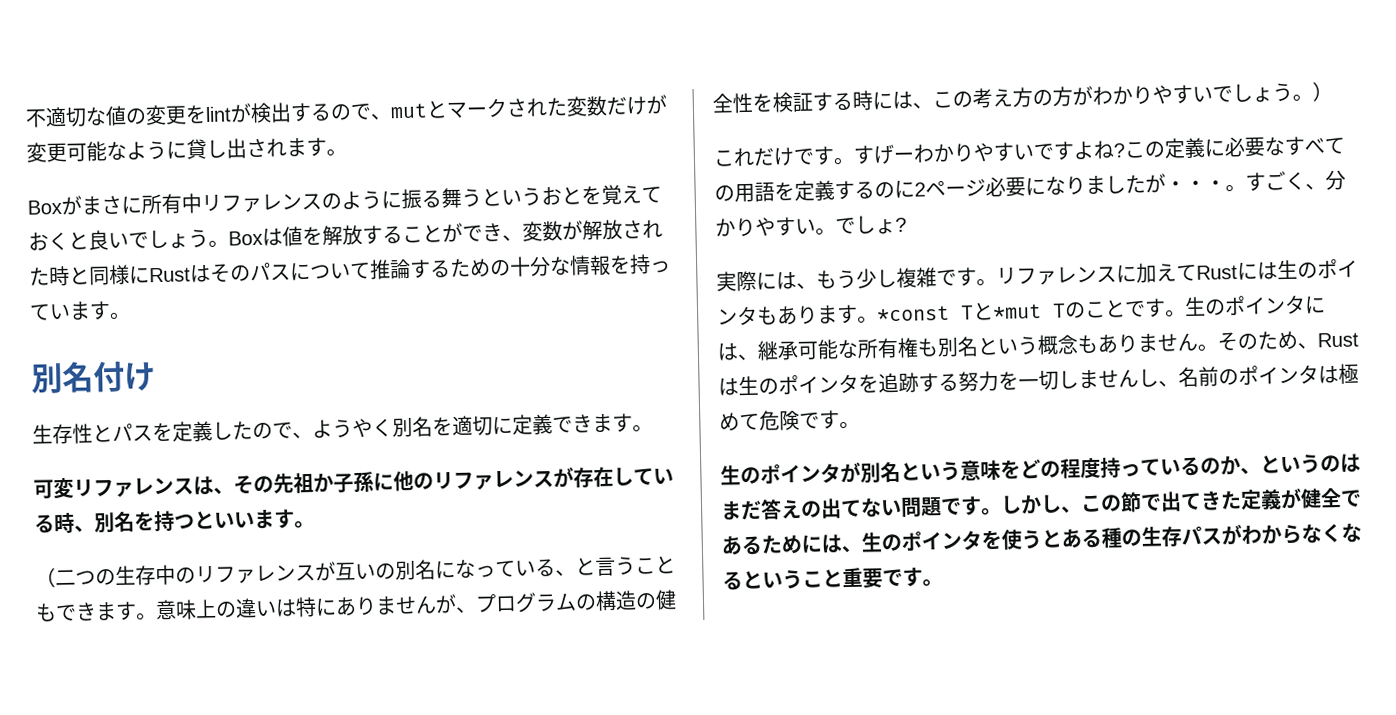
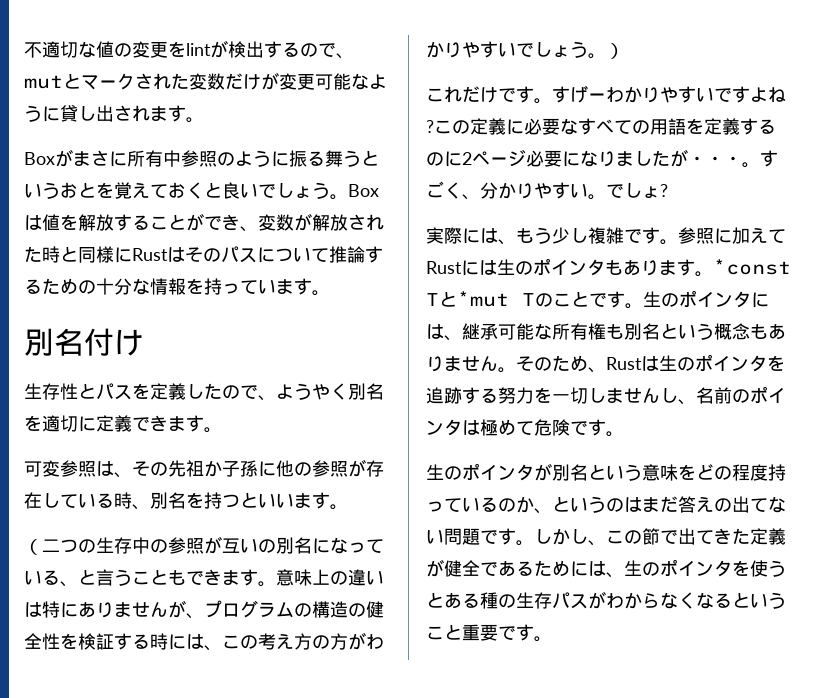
[201,193,322,213] リファレンス -> [181,150,217,167] 参照
[73,477,194,498] リファレンス -> [60,460,96,477] 参照
[433,469,554,491] リファレンス -> [312,460,348,477] 参照
[195,564,316,584] リファレンス -> [168,537,204,554] 参照
[996,265,1117,286] リファレンス -> [678,227,714,244] 参照

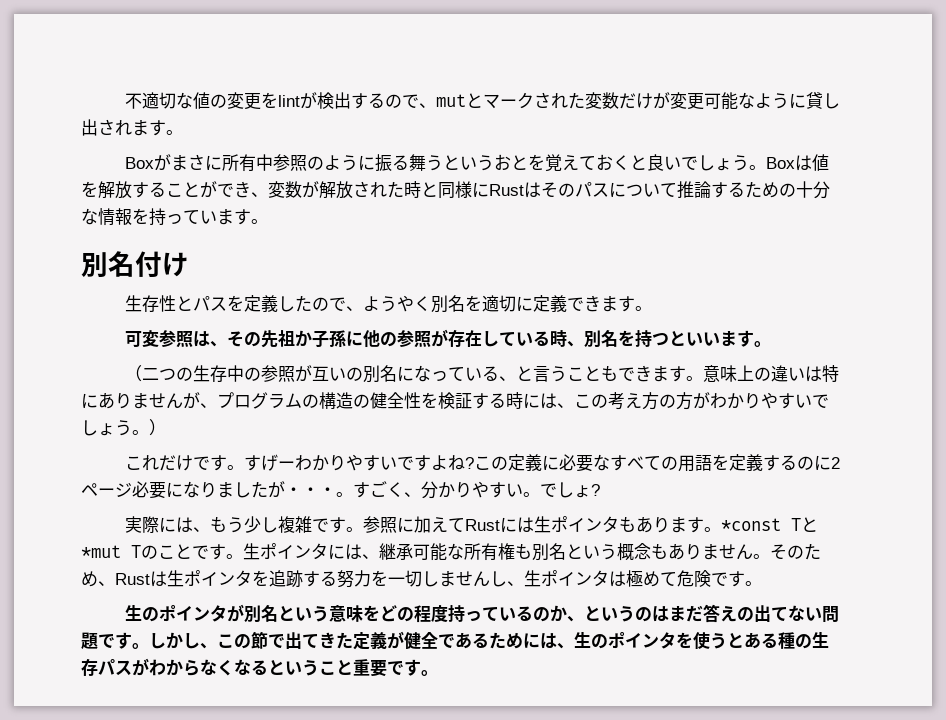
[515,261,533,275] の -> (551, 524) none
[661,293,679,307] の -> (260, 551) none
[677,357,695,371] の -> (184, 578) none
[696,387,750,404] 名前の -> [524,570,541,587] 生

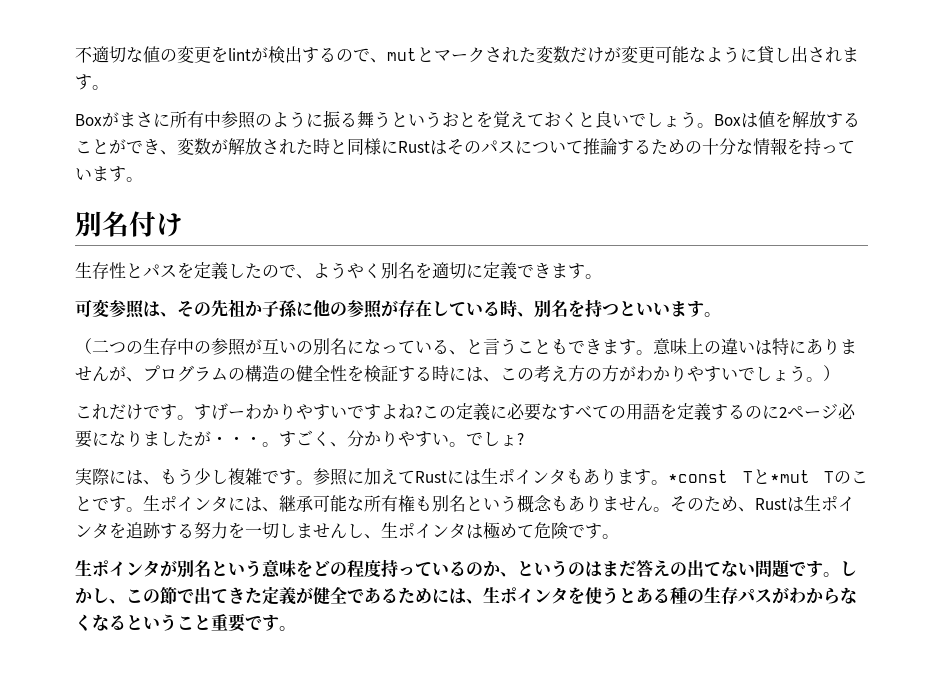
[141,607,159,622] の -> (92, 568) none
[591,634,608,649] の -> (500, 595) none

